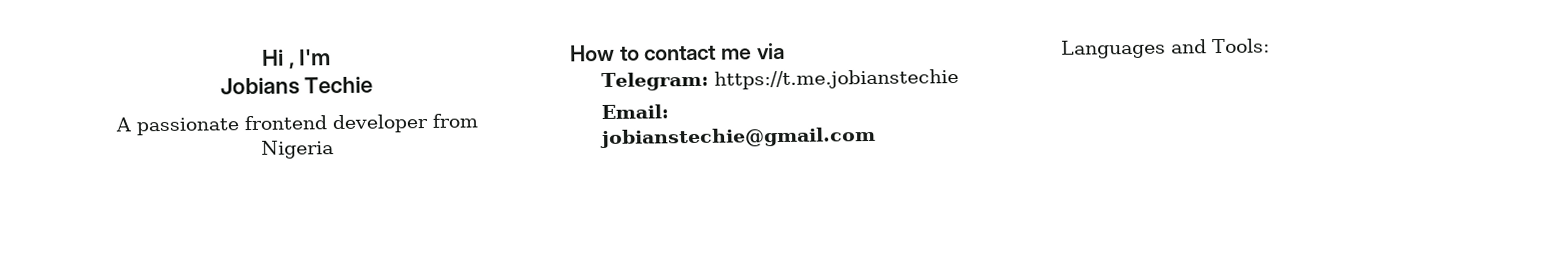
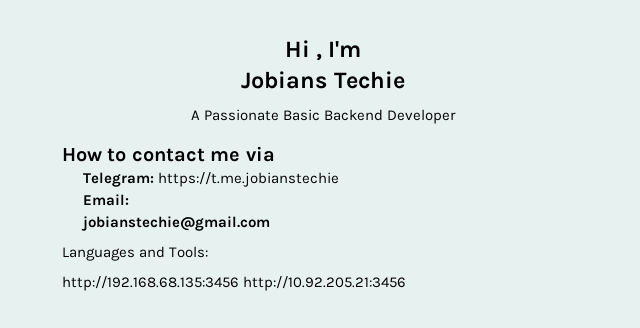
[135,113,478,136] [261,140,334,159] passionate frontend developer from Nigeria -> [203,109,457,124] Passionate Basic Backend Developer
(1270, 46) none -> [62,276,407,291] // http://192.168.68.135:3456 http://10.92.205.21:3456

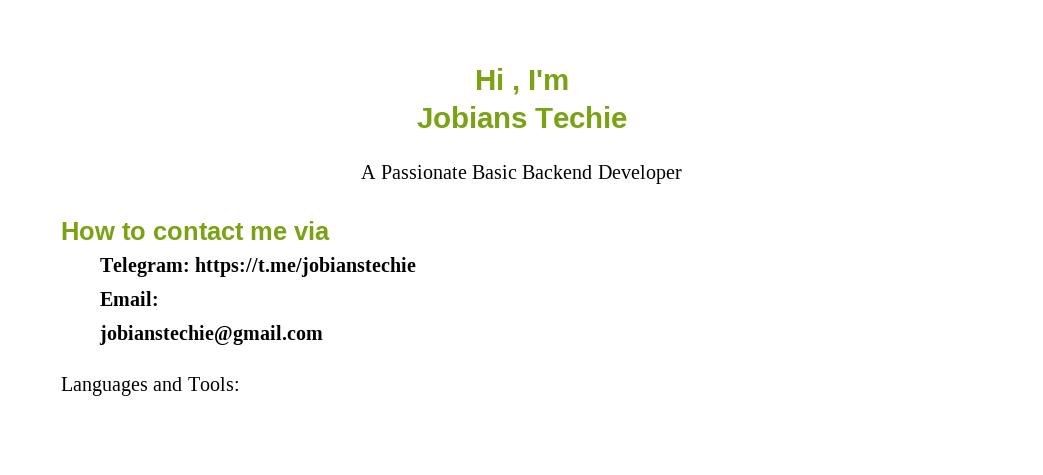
[158,172,340,187] https://t.me.jobianstechie -> [195,257,417,277] https://t.me/jobianstechie
[62,276,407,291] // http://192.168.68.135:3456 http://10.92.205.21:3456 -> (240, 384) none

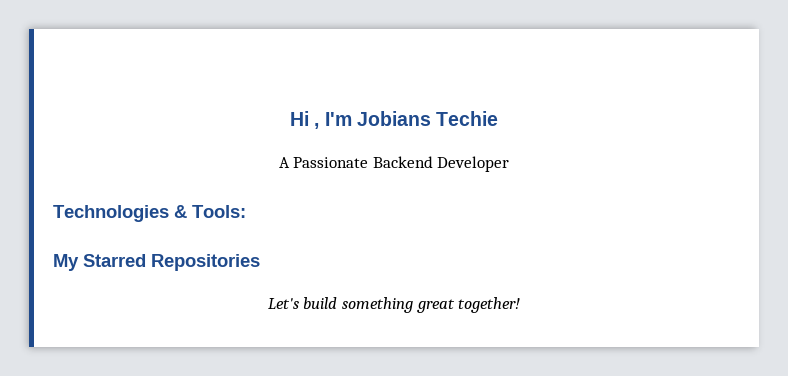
(569, 80) // -> (352, 119) none
[471,165,517,179] Basic -> (369, 162) none
[61,221,330,240] [99,257,417,277] [99,291,159,306] [98,325,323,345] [61,377,240,396] How to contact me via // Telegram: https://t.me/jobianstechie // Email: // jobianstechie@gmail.com // Languages and Tools: -> [53,205,246,222] [53,254,260,271] [267,297,521,313] Technologies & Tools: // My Starred Repositories // Let's build something great together!

